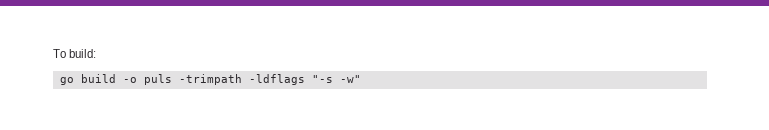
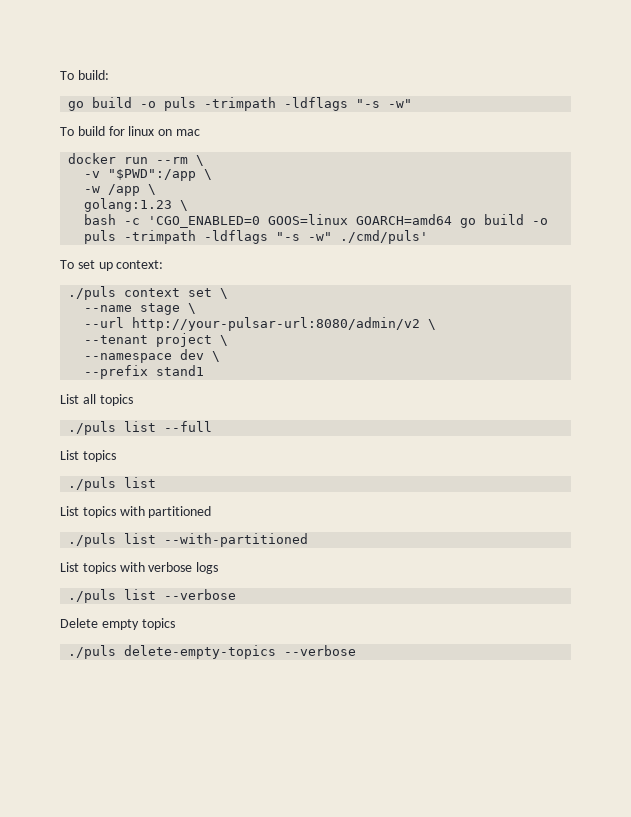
(361, 79) none -> [60,126,200,136] [68,153,205,166] [84,169,213,181] [84,184,157,196] [84,198,189,212] [84,214,549,228] [84,230,429,244] [60,260,164,271] [68,286,229,300] [84,303,197,315] [84,317,437,331] [84,333,229,347] [84,349,221,363] [84,365,205,379] [60,394,133,406] [68,421,213,435] [60,450,116,462] [68,477,157,491] [60,506,212,518] [68,533,309,547] [60,562,219,574] [68,589,237,603] [60,618,175,630] [68,645,357,659] // To build for linux on mac // docker run --rm \ // -v "$PWD":/app \ // -w /app \ // golang:1.23 \ // bash -c 'CGO_ENABLED=0 GOOS=linux GOARCH=amd64 go build -o puls -trimpath -ldflags "-s -w" ./cmd/puls' // To set up context: // ./puls context set \ // --name stage \ // --url http://your-pulsar-url:8080/admin/v2 \ // --tenant project \ // --namespace dev \ // --prefix stand1 // List all topics // ./puls list --full // List topics // ./puls list // List topics with partitioned // ./puls list --with-partitioned // List topics with verbose logs // ./puls list --verbose // Delete empty topics // ./puls delete-empty-topics --verbose

